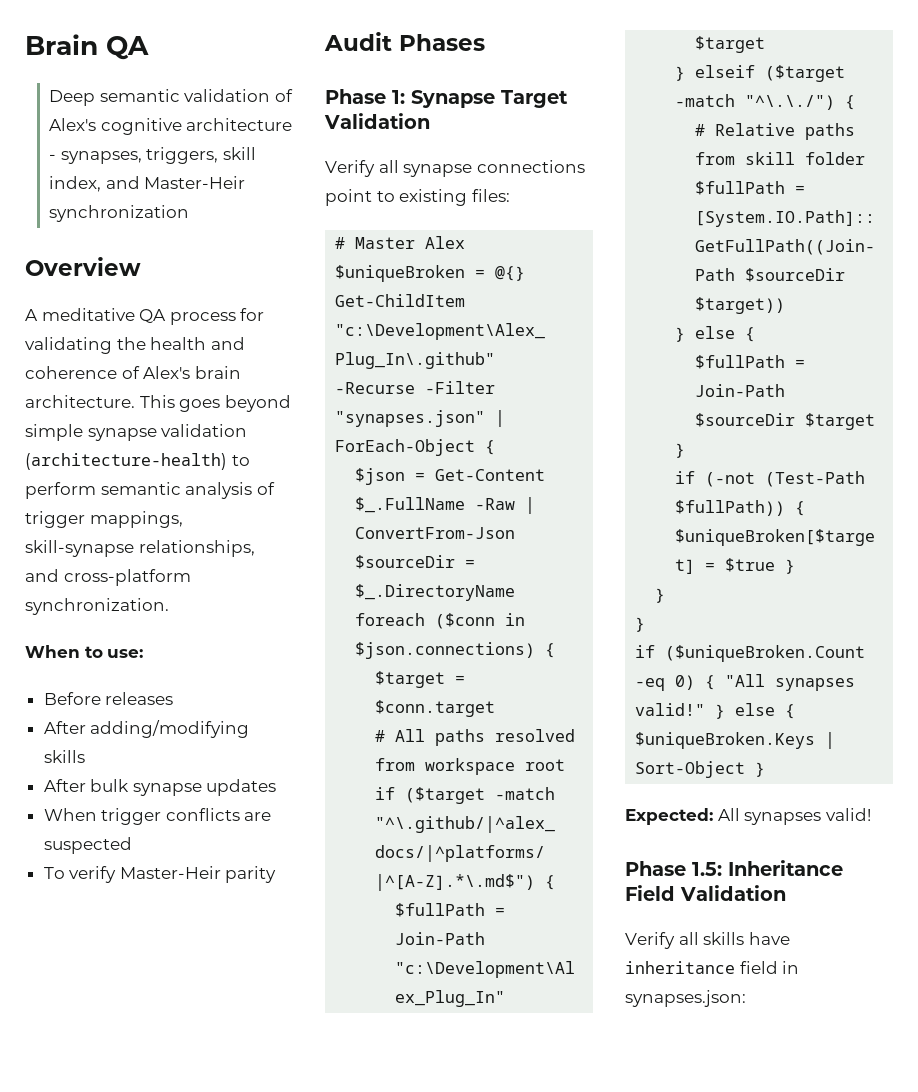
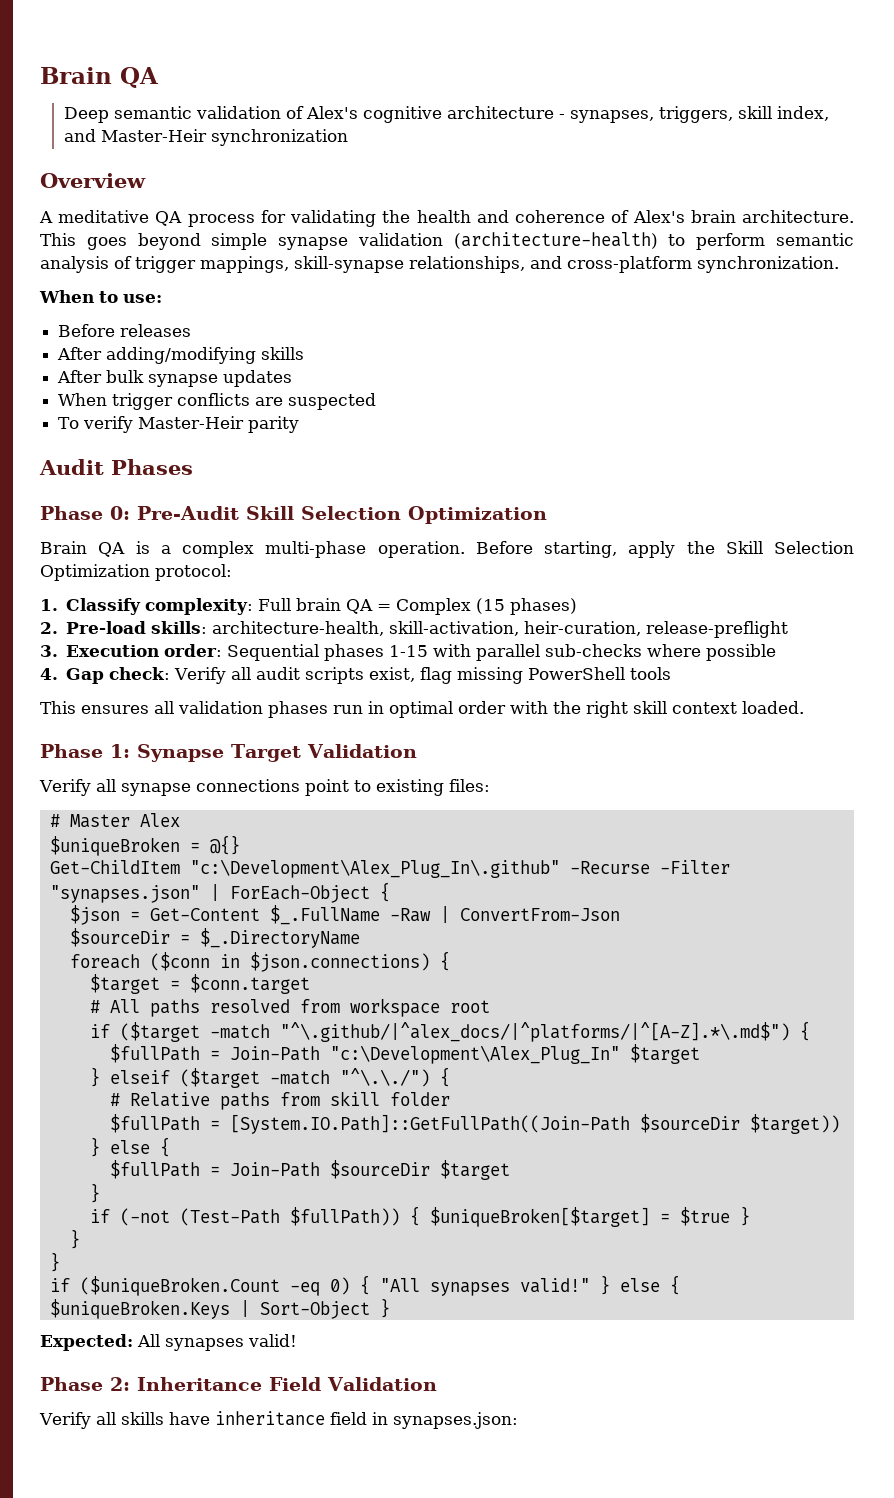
(485, 42) none -> [40,506,547,524] [40,541,854,558] [40,564,232,581] [40,598,578,615] [40,621,789,638] [40,644,777,661] [40,667,672,684] [40,701,804,718] // Phase 0: Pre-Audit Skill Selection Optimization // Brain QA is a complex multi-phase operation. Before starting, apply the Skill Selection Optimization protocol: // 1. Classify complexity: Full brain QA = Complex (15 phases) // 2. Pre-load skills: architecture-health, skill-activation, heir-curation, release-preflight // 3. Execution order: Sequential phases 1-15 with parallel sub-checks where possible // 4. Gap check: Verify all audit scripts exist, flag missing PowerShell tools // This ensures all validation phases run in optimal order with the right skill context loaded.
[692,862,722,876] 1.5: -> [110,1377,130,1391] 2:

